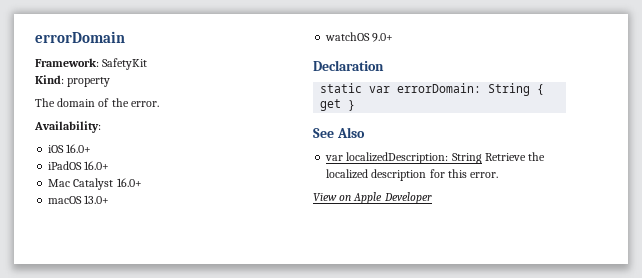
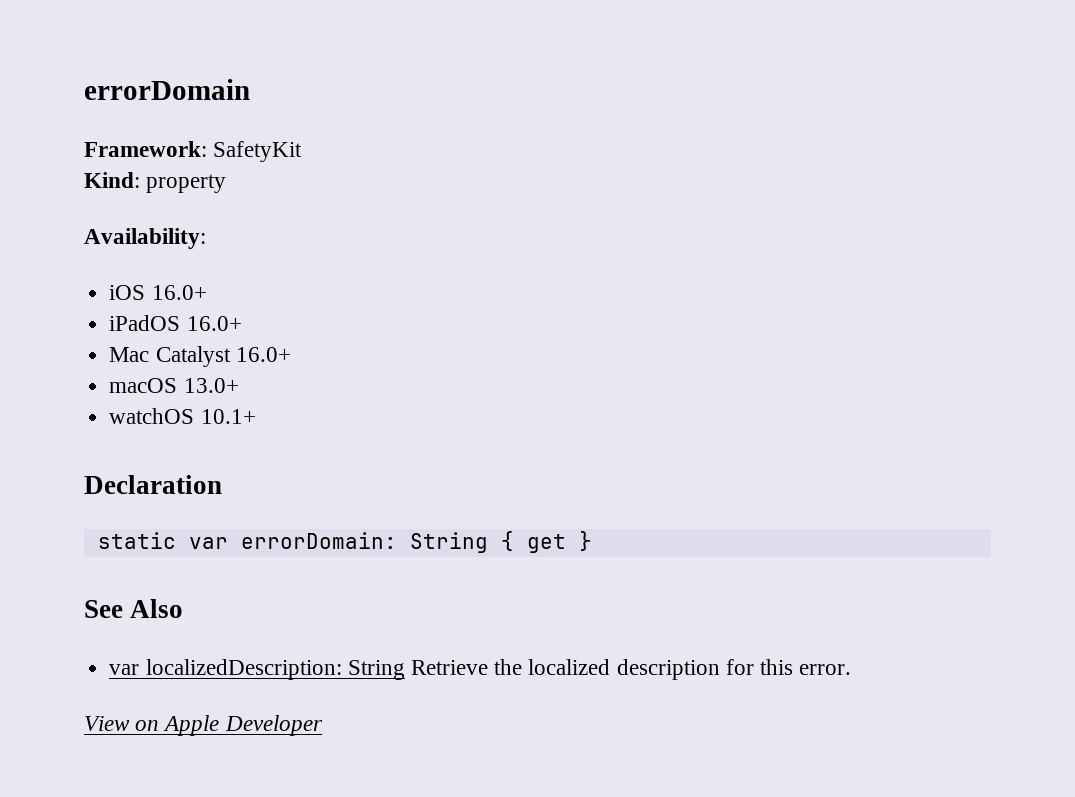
[35,98,159,107] // The domain of the error. -> (227, 183) none
[372,33,394,42] 9.0+ -> [200,409,256,424] 10.1+

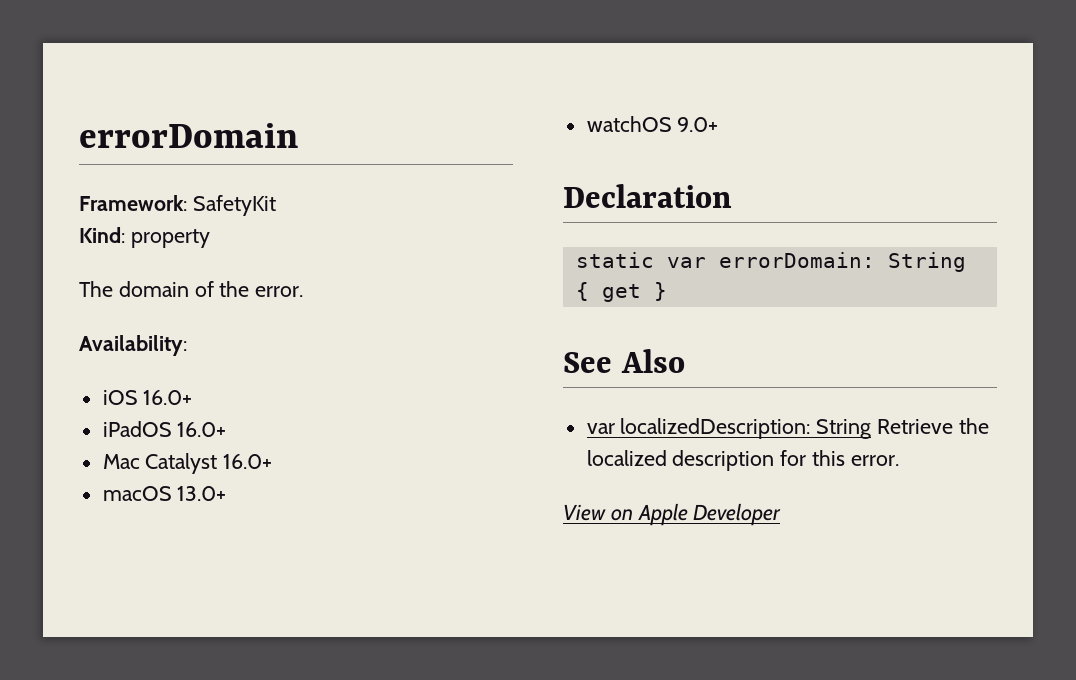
(227, 183) none -> [79,281,304,297] // The domain of the error.
[200,409,256,424] 10.1+ -> [677,117,719,132] 9.0+

